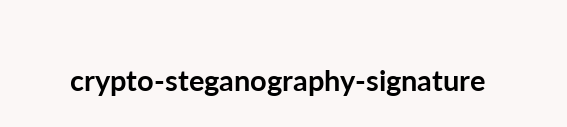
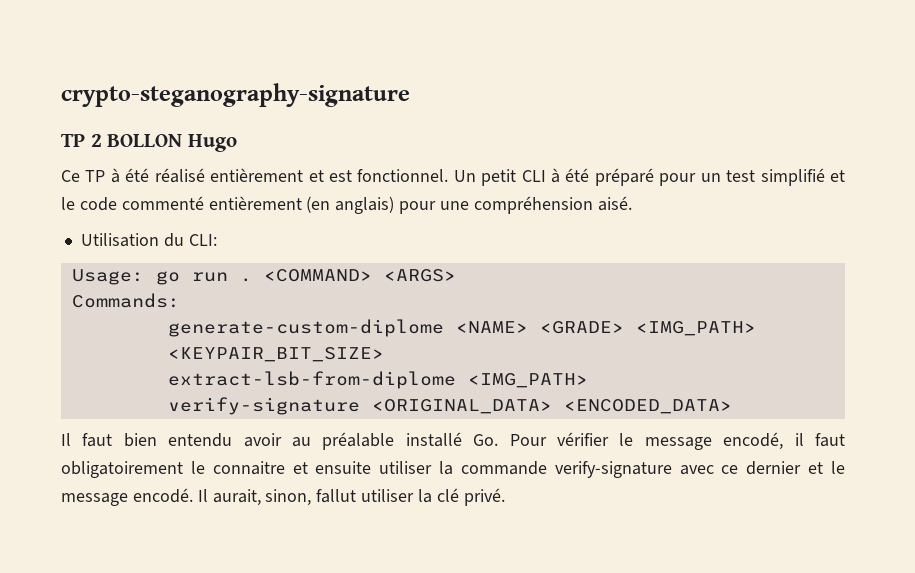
(485, 83) none -> [61,134,237,152] [61,168,846,186] [61,196,632,214] [80,233,217,247] [71,269,456,285] [71,293,180,308] [167,319,756,337] [167,347,384,362] [167,371,588,389] [167,397,732,415] [61,432,845,450] [61,461,845,478] [61,488,505,506] // TP 2 BOLLON Hugo // Ce TP à été réalisé entièrement et est fonctionnel. Un petit CLI à été préparé pour un test simplifié et le code commenté entièrement (en anglais) pour une compréhension aisé. // Utilisation du CLI: // Usage: go run . <COMMAND> <ARGS> // Commands: // generate-custom-diplome <NAME> <GRADE> <IMG_PATH> <KEYPAIR_BIT_SIZE> // extract-lsb-from-diplome <IMG_PATH> // verify-signature <ORIGINAL_DATA> <ENCODED_DATA> // Il faut bien entendu avoir au préalable installé Go. Pour vérifier le message encodé, il faut obligatoirement le connaitre et ensuite utiliser la commande verify-signature avec ce dernier et le message encodé. Il aurait, sinon, fallut utiliser la clé privé.

